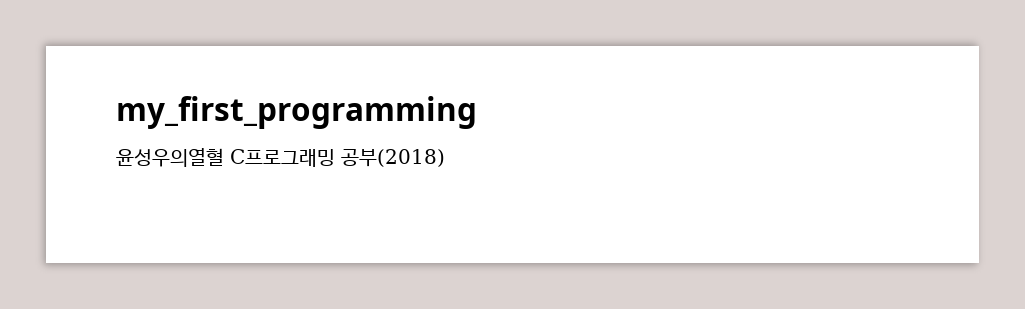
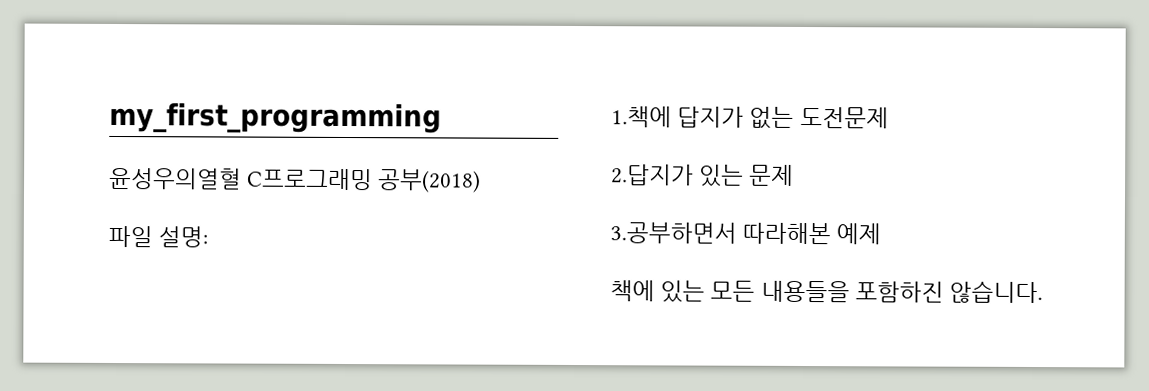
(445, 158) none -> [108,225,209,248] [611,106,889,129] [611,164,795,187] [610,222,882,245] [610,280,1044,304] // 파일 설명: // 1.책에 답지가 없는 도전문제 // 2.답지가 있는 문제 // 3.공부하면서 따라해본 예제 // 책에 있는 모든 내용들을 포함하진 않습니다.

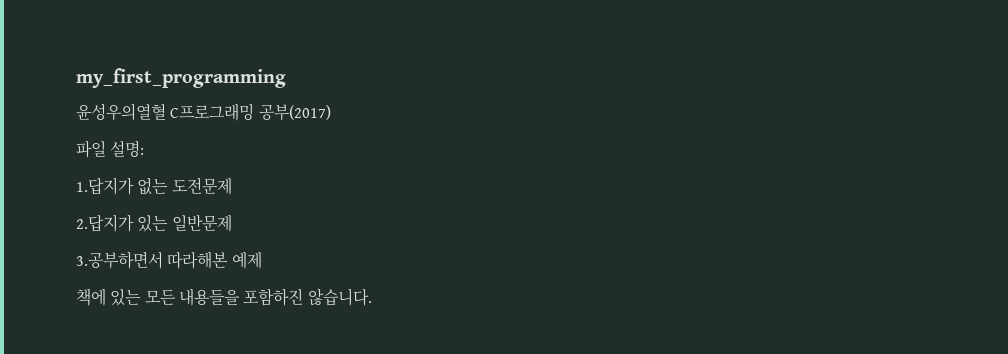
[378,169,482,193] 공부(2018) -> [258,104,331,121] 공부(2017)
[611,106,745,128] 1.책에 답지가 -> [76,177,134,195] 1.답지가
[749,164,795,186] 문제 -> [171,214,232,232] 일반문제

